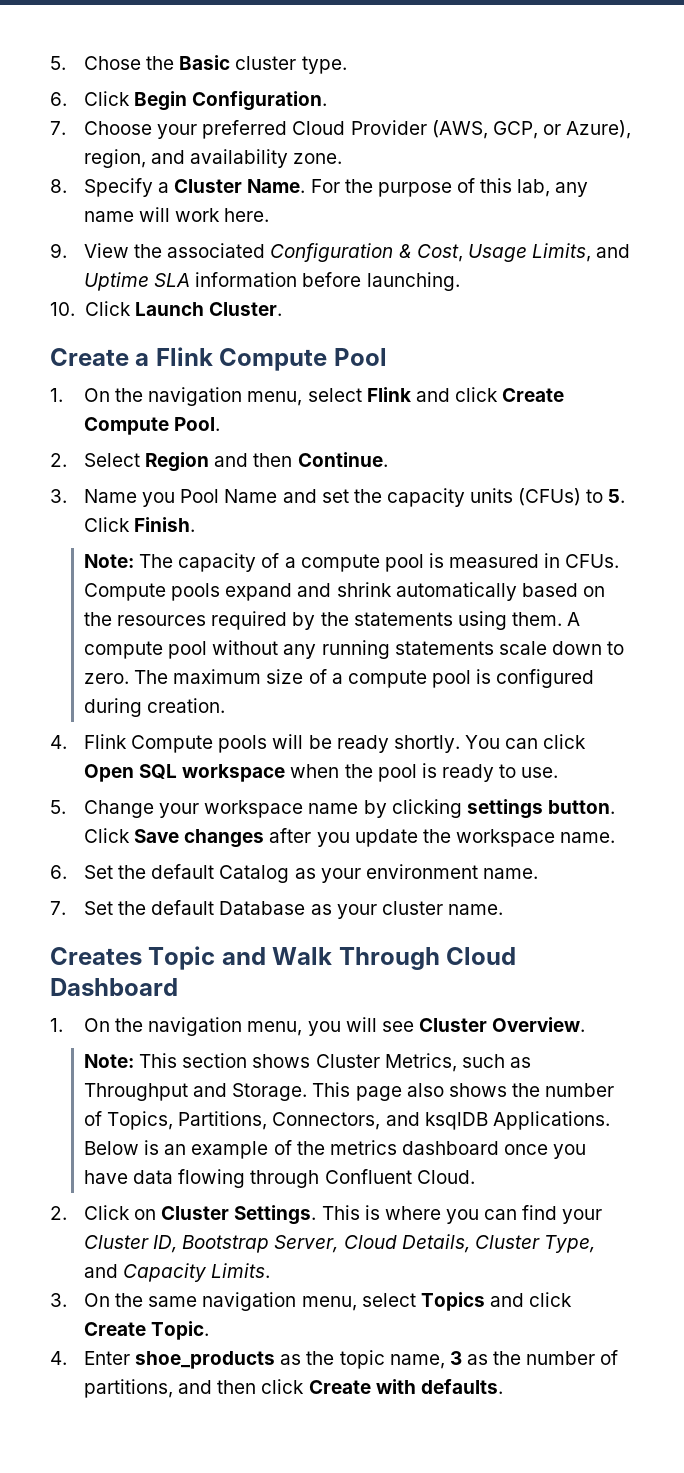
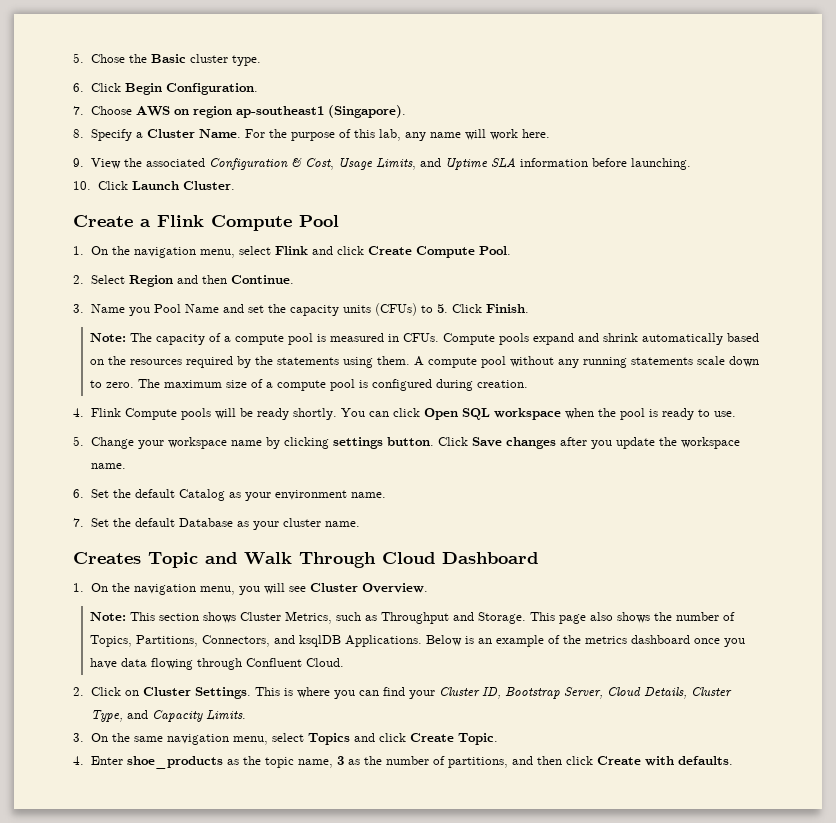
[157,120,632,139] [83,149,343,168] your preferred Cloud Provider (AWS, GCP, or Azure), region, and availability zone. -> [135,105,406,118] AWS on region ap-southeast1 (Singapore).

